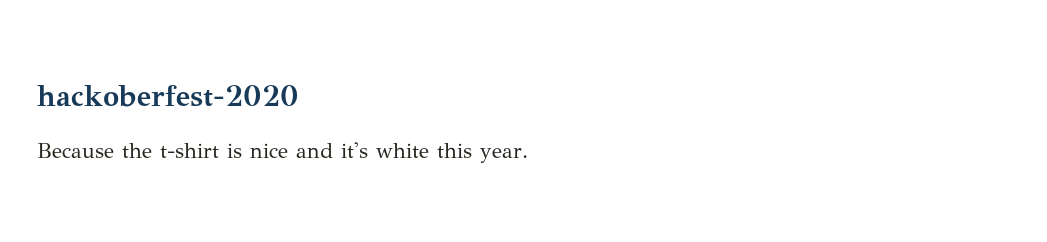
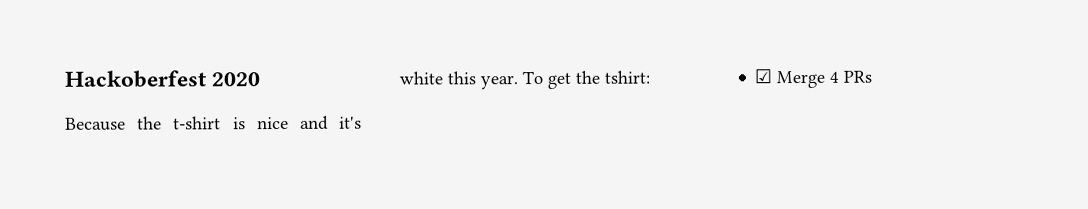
[37,85,299,107] hackoberfest-2020 -> [64,70,261,88] Hackoberfest 2020
(528, 155) none -> [522,70,650,89] [754,69,873,89] To get the tshirt: // ☑ Merge 4 PRs

